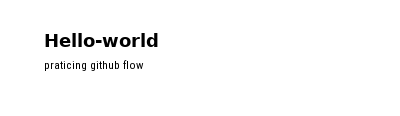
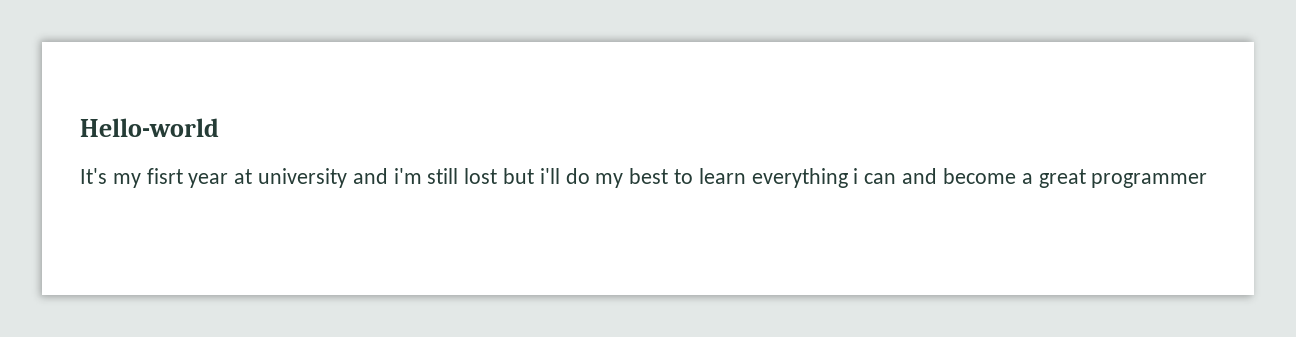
[44,60,145,71] praticing github flow -> [80,168,1208,188] It's my fisrt year at university and i'm still lost but i'll do my best to learn everything i can and become a great programmer

